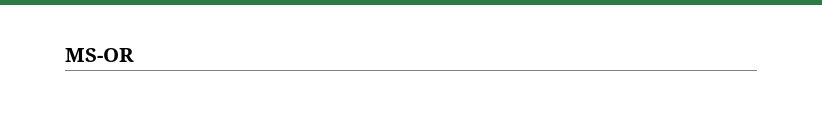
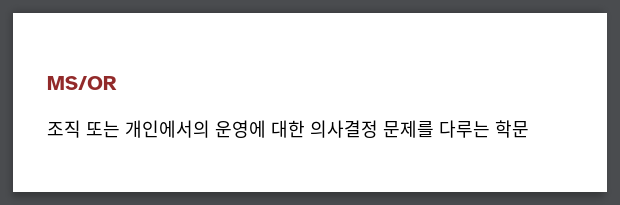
[65,48,134,62] MS-OR -> [47,76,117,90] [47,120,529,138] MS/OR // 조직 또는 개인에서의 운영에 대한 의사결정 문제를 다루는 학문

